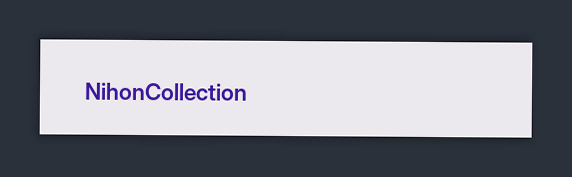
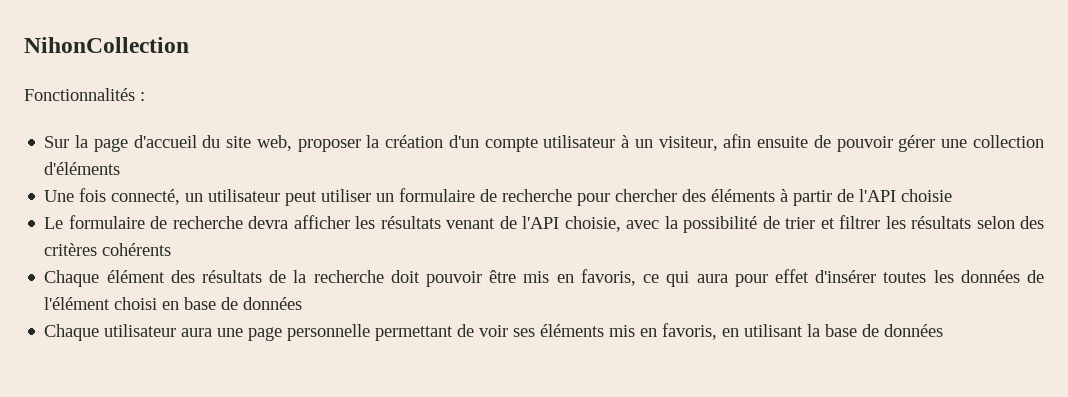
(248, 91) none -> [24,88,145,101] [44,134,1044,152] [44,162,121,175] [44,188,953,206] [44,215,1045,233] [44,243,172,256] [44,269,1045,287] [44,297,303,310] [44,323,944,341] // Fonctionnalités : // Sur la page d'accueil du site web, proposer la création d'un compte utilisateur à un visiteur, afin ensuite de pouvoir gérer une collection d'éléments // Une fois connecté, un utilisateur peut utiliser un formulaire de recherche pour chercher des éléments à partir de l'API choisie // Le formulaire de recherche devra afficher les résultats venant de l'API choisie, avec la possibilité de trier et filtrer les résultats selon des critères cohérents // Chaque élément des résultats de la recherche doit pouvoir être mis en favoris, ce qui aura pour effet d'insérer toutes les données de l'élément choisi en base de données // Chaque utilisateur aura une page personnelle permettant de voir ses éléments mis en favoris, en utilisant la base de données

